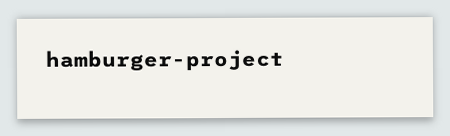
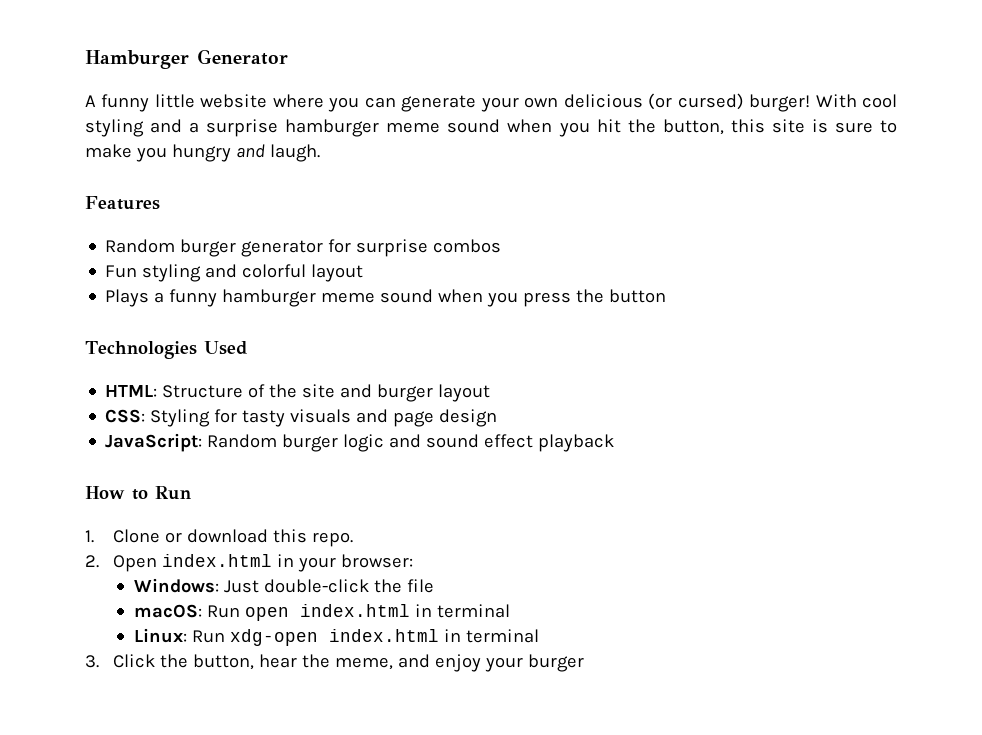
[45,49,285,71] hamburger-project -> [85,49,288,69] [85,93,898,112] [85,119,897,137] [85,144,320,162] [85,196,160,210] [105,239,502,257] [105,264,364,282] [105,289,667,307] [85,341,248,359] [105,384,491,402] [105,409,498,427] [105,433,615,452] [85,486,191,500] [85,529,354,547] [85,554,414,572] [133,578,434,593] [133,604,510,621] [133,628,539,646] [85,654,585,672] Hamburger Generator // A funny little website where you can generate your own delicious (or cursed) burger! With cool styling and a surprise hamburger meme sound when you hit the button, this site is sure to make you hungry and laugh. // Features // Random burger generator for surprise combos // Fun styling and colorful layout // Plays a funny hamburger meme sound when you press the button // Technologies Used // HTML: Structure of the site and burger layout // CSS: Styling for tasty visuals and page design // JavaScript: Random burger logic and sound effect playback // How to Run // 1. Clone or download this repo. // 2. Open index.html in your browser: // Windows: Just double-click the file // macOS: Run open index.html in terminal // Linux: Run xdg-open index.html in terminal // 3. Click the button, hear the meme, and enjoy your burger

